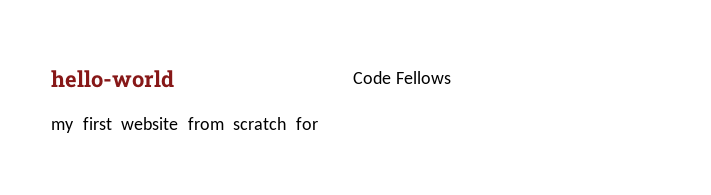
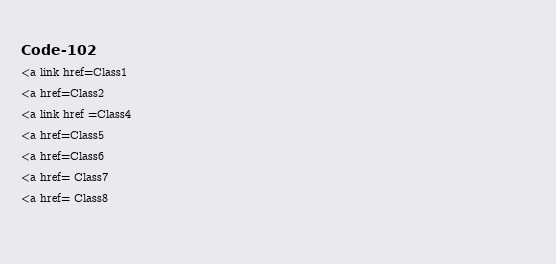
[51,70,174,88] [51,117,318,133] [353,71,451,84] hello-world // my first website from scratch for Code Fellows -> [21,44,97,55] [21,67,127,77] [21,88,104,98] [21,109,131,119] [21,130,104,140] [21,151,104,161] [21,172,108,182] [21,193,108,203] Code-102 // <a link href=Class1 // <a href=Class2 // <a link href =Class4 // <a href=Class5 // <a href=Class6 // <a href= Class7 // <a href= Class8

